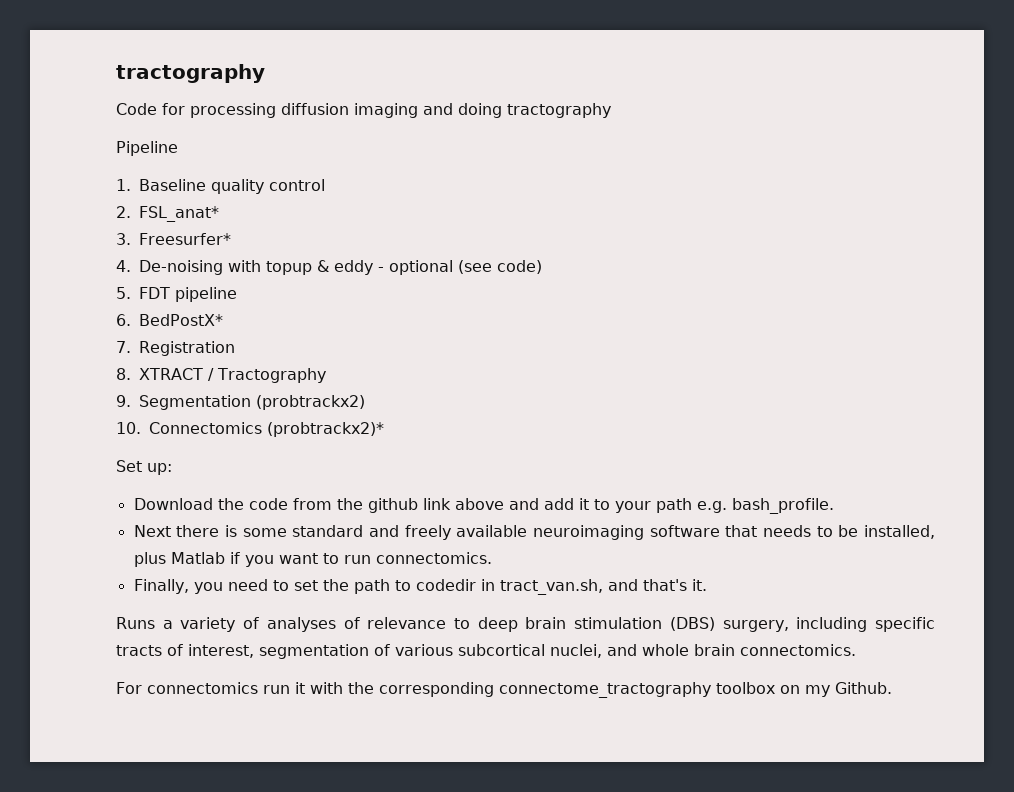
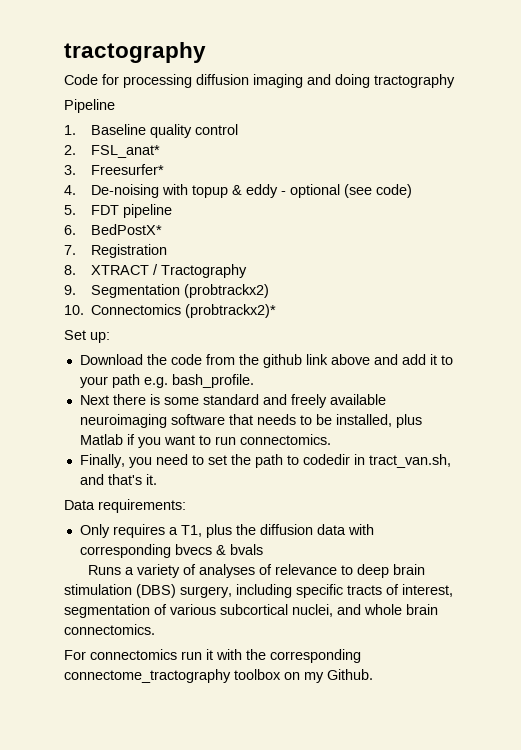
(707, 585) none -> [64,499,186,513] [79,524,374,538] [79,544,263,558] // Data requirements: // Only requires a T1, plus the diffusion data with corresponding bvecs & bvals

